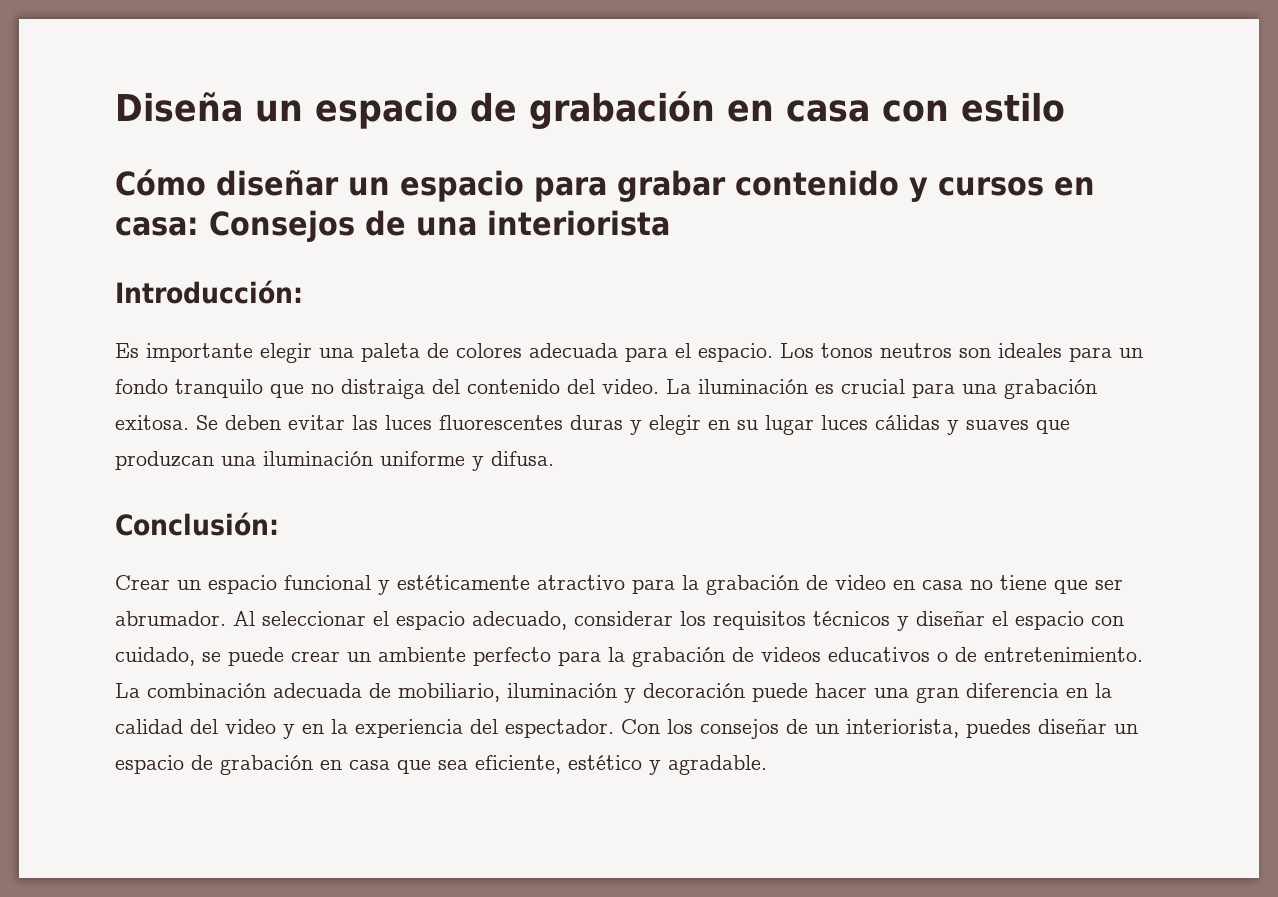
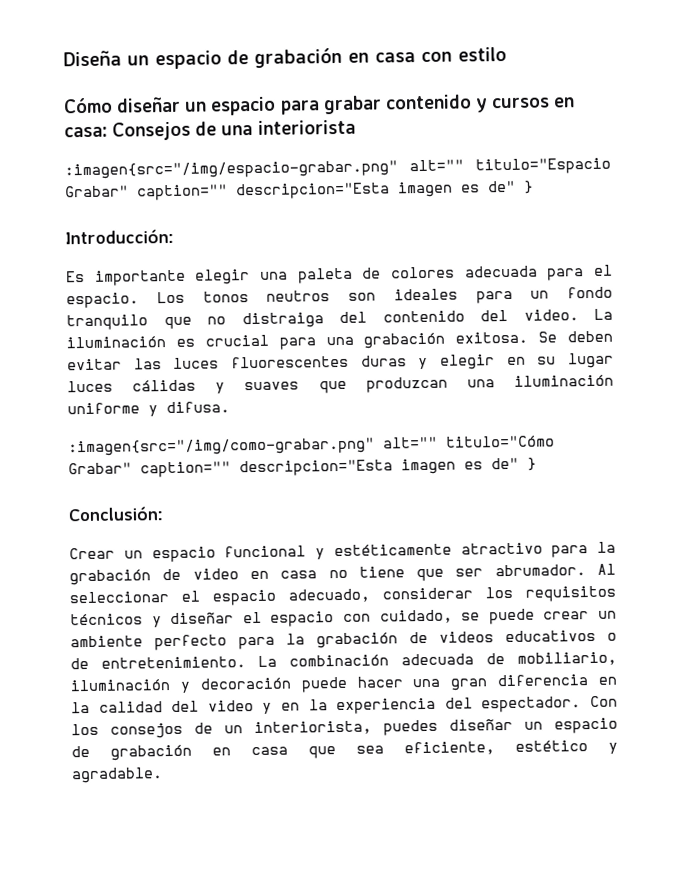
(670, 223) none -> [64,157,611,180] [65,180,534,201] // :imagen{src="/img/espacio-grabar.png" alt="" titulo="Espacio Grabar" caption="" descripcion="Esta imagen es de" }
(554, 458) none -> [68,435,555,457] [68,457,537,478] // :imagen{src="/img/como-grabar.png" alt="" titulo="Cómo Grabar" caption="" descripcion="Esta imagen es de" }

